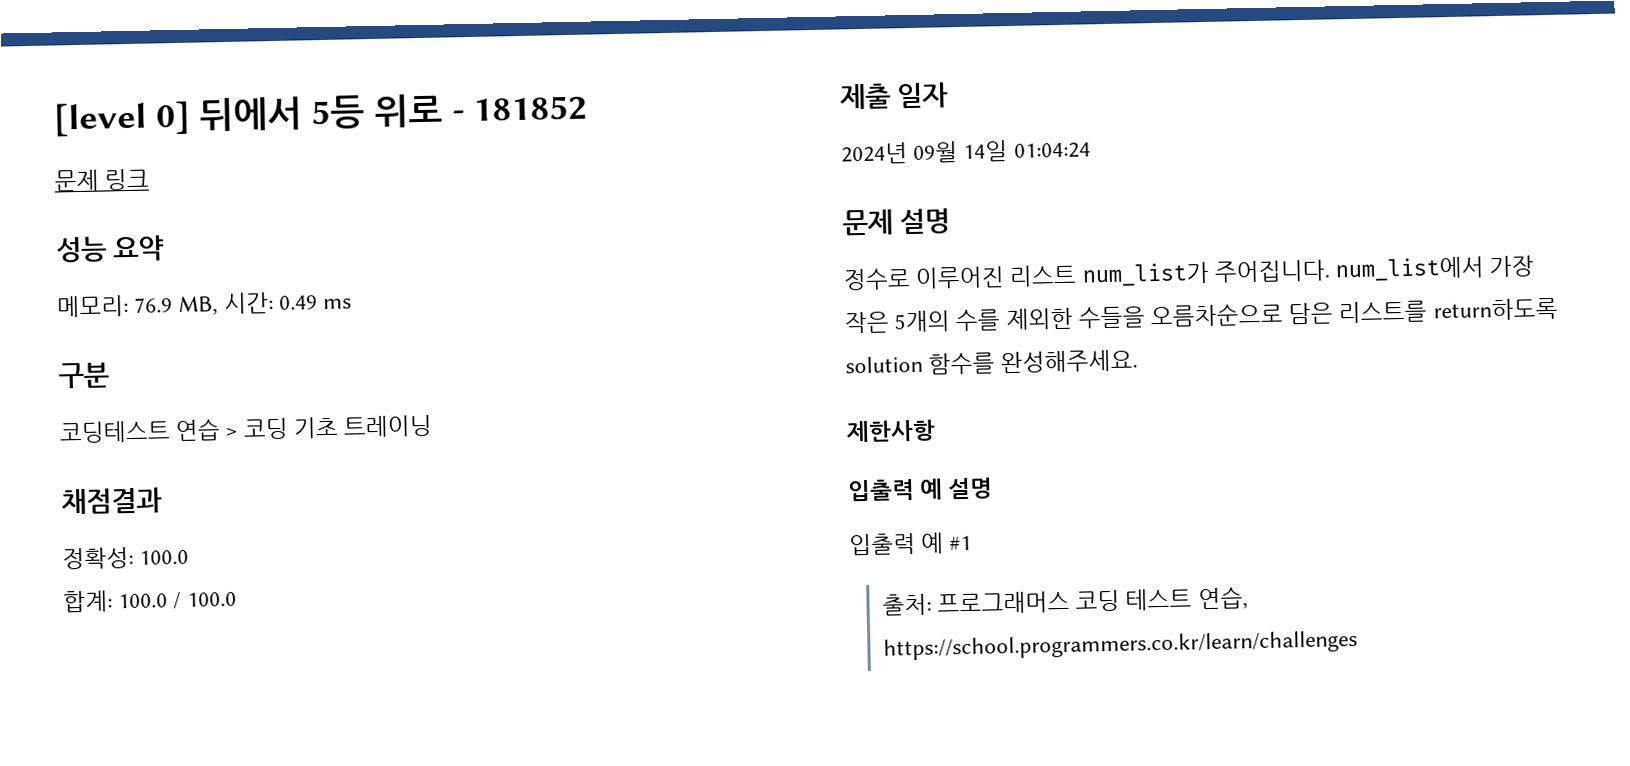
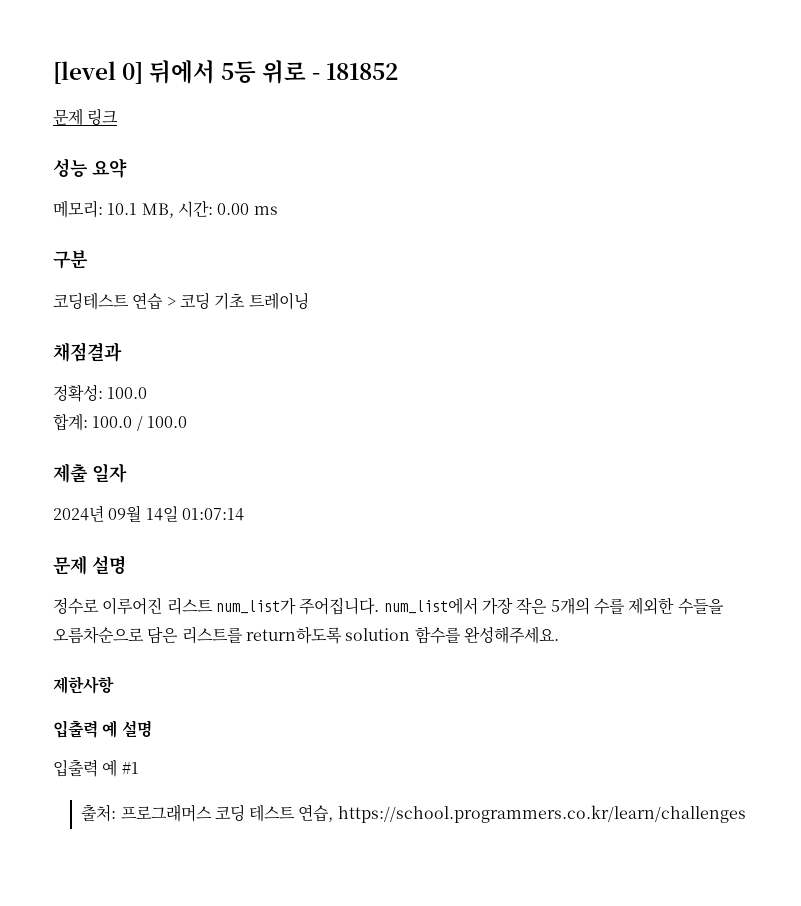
[134,297,174,313] 76.9 -> [107,203,138,215] 10.1
[278,295,318,310] 0.49 -> [217,203,250,215] 0.00
[1013,142,1091,159] 01:04:24 -> [181,508,244,521] 01:07:14

